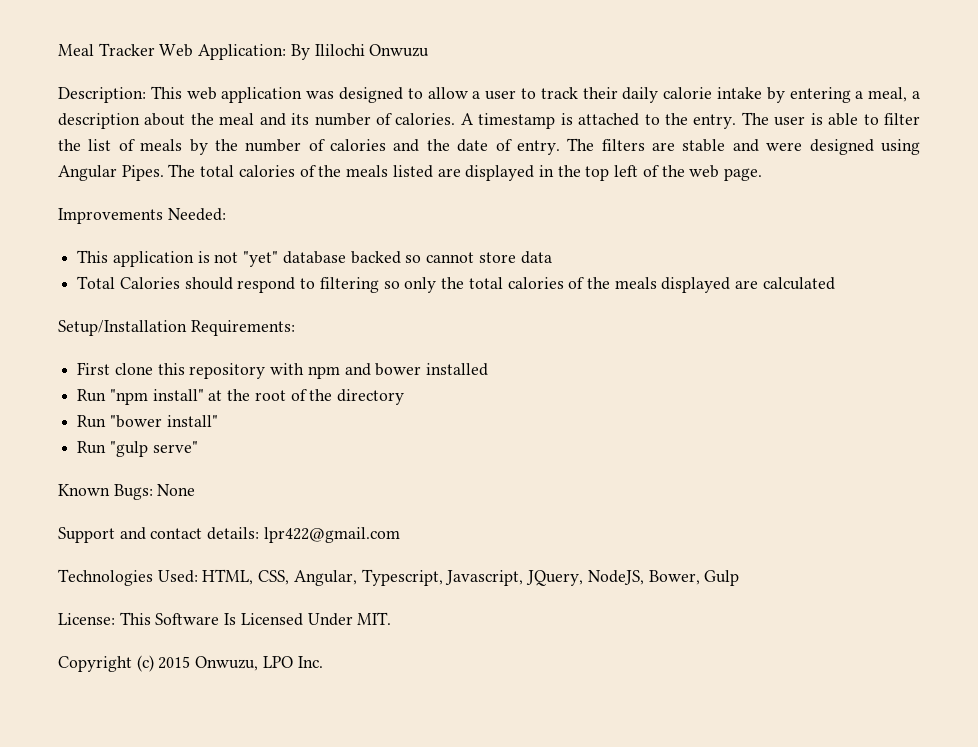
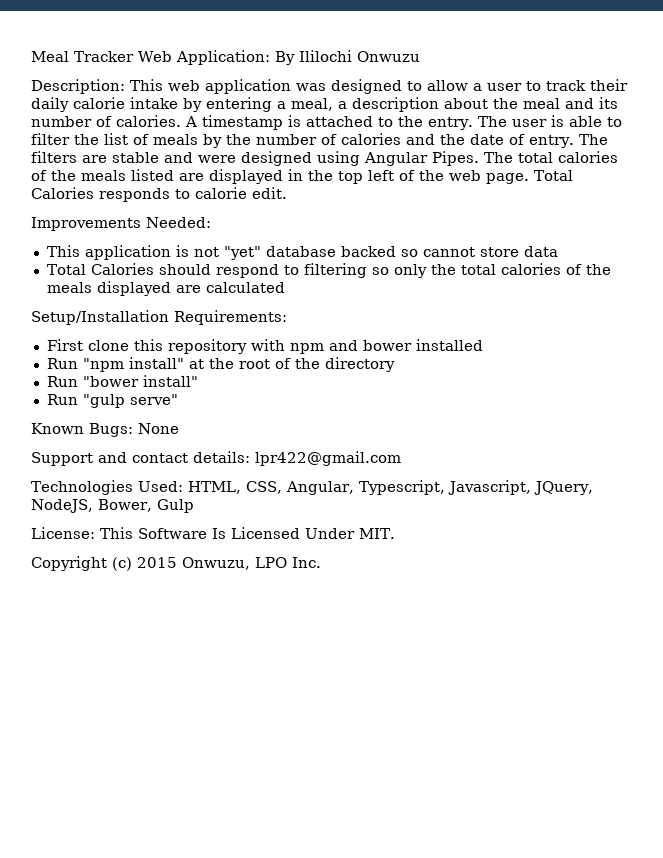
(763, 174) none -> [534,170,573,181] [31,187,287,202] Total Calories responds to calorie edit.

